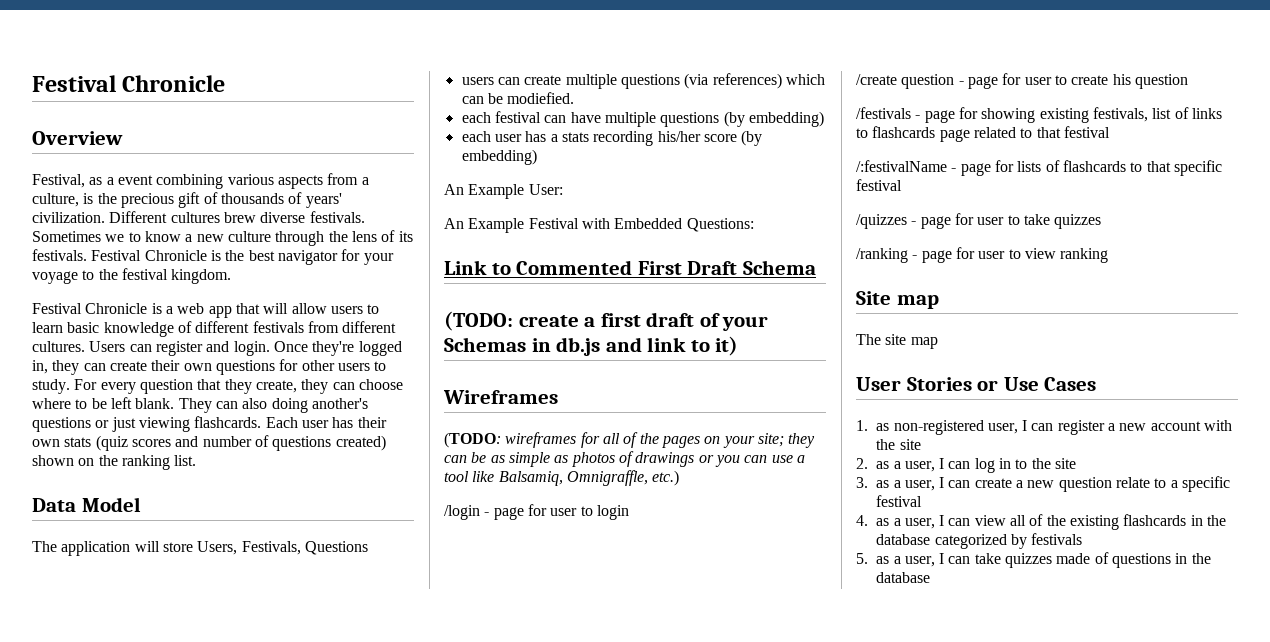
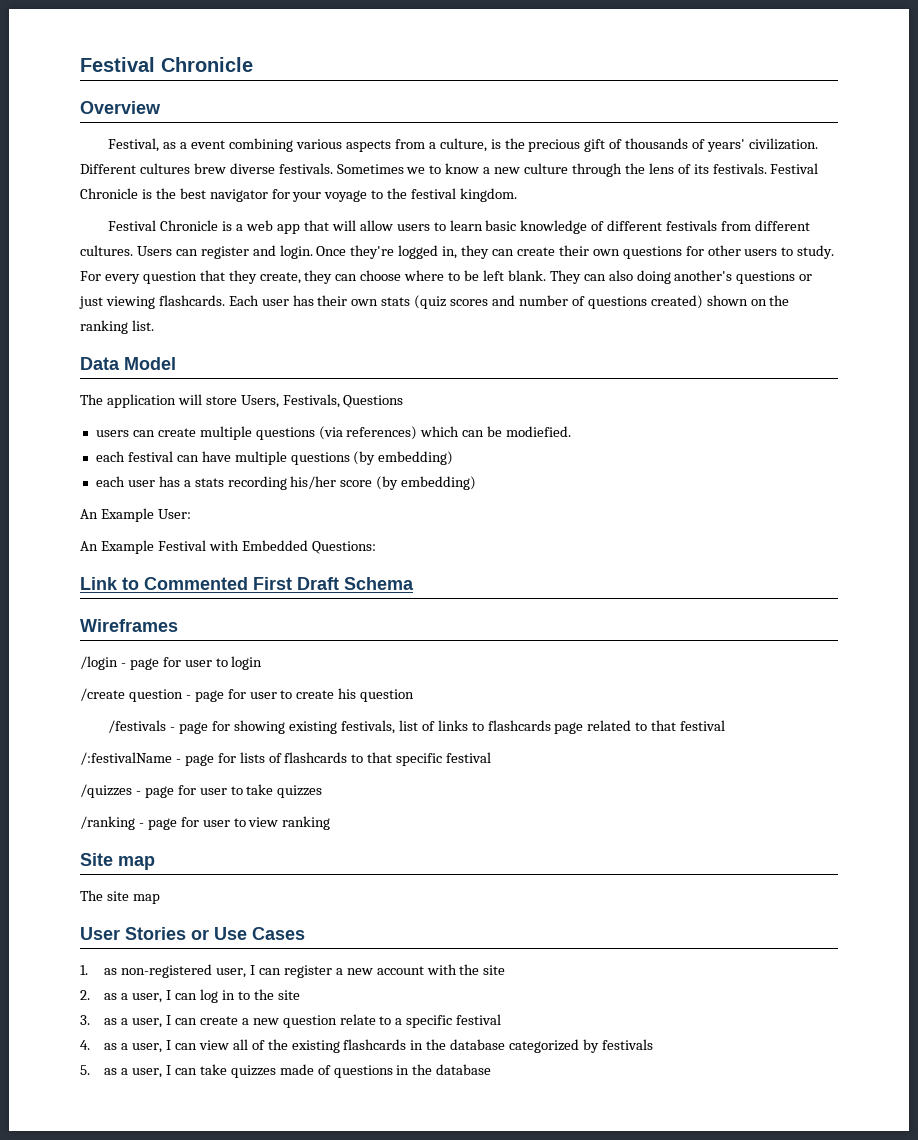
[444,311,769,331] [444,336,739,356] [443,390,558,404] [444,432,816,448] [444,451,805,467] [444,470,680,486] (TODO: create a first draft of your Schemas in db.js and link to it) // Wireframes // (TODO: wireframes for all of the pages on your site; they can be as simple as photos of drawings or you can use a tool like Balsamiq, Omnigraffle, etc.) -> [80,619,178,632] Wireframes

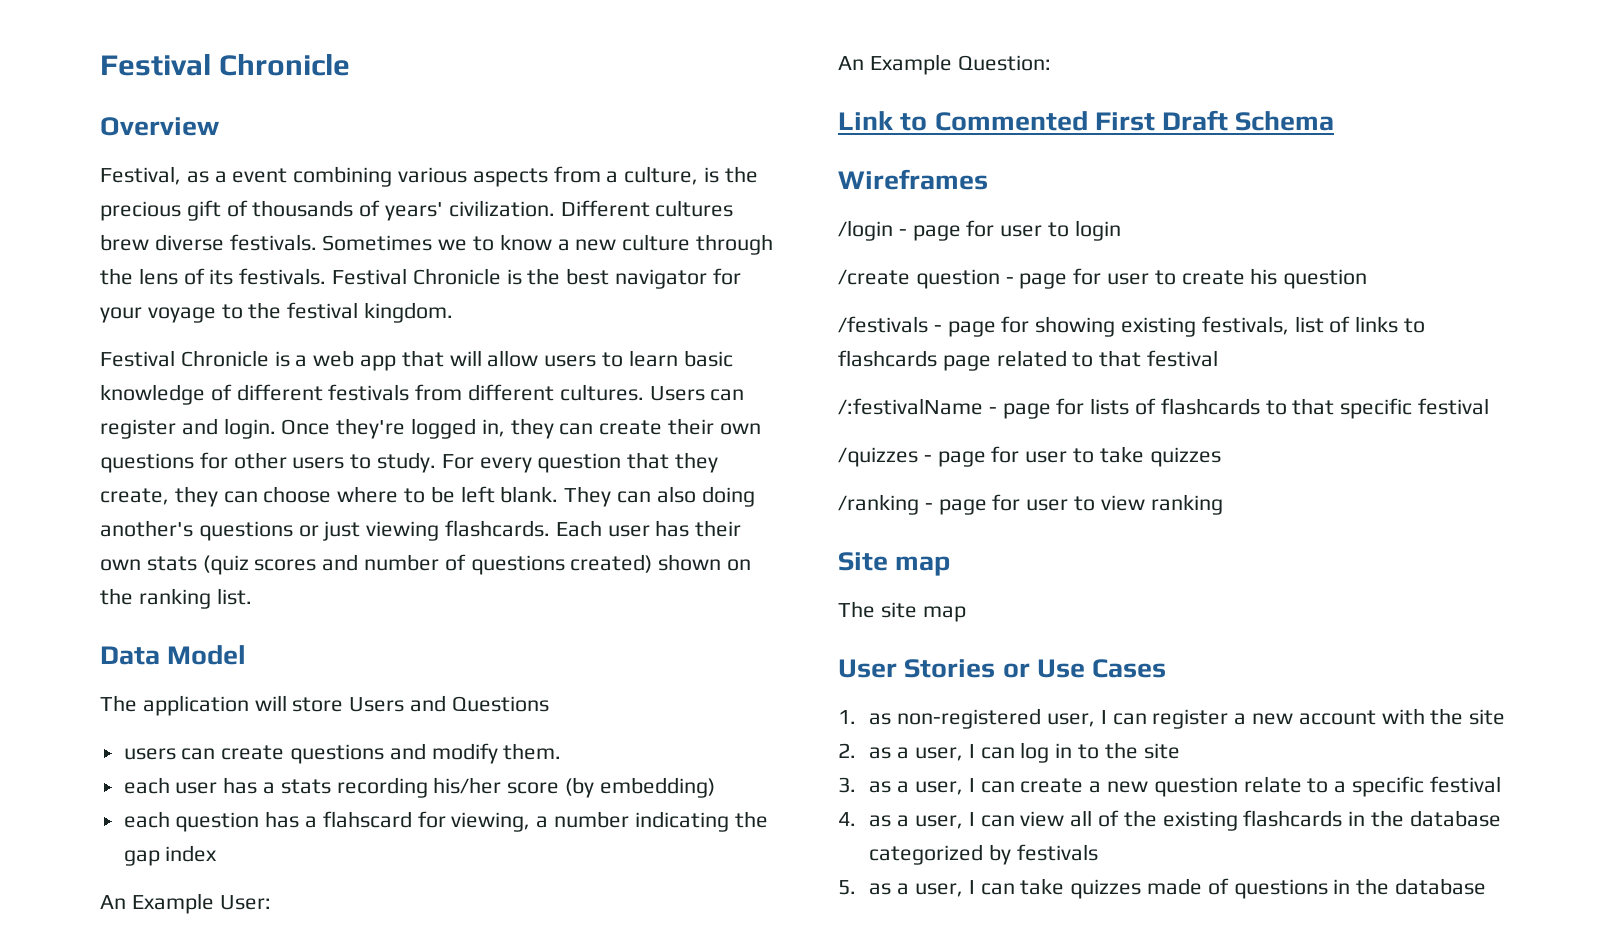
[240,394,340,408] Users, Festivals, -> [349,695,447,712] Users and
[199,426,572,440] [95,451,454,465] multiple questions (via references) which can be modiefied. // each festival can have multiple questions (by embedding) -> [290,743,562,764] questions and modify them.
(477, 483) none -> [123,811,768,832] [123,845,218,866] // each question has a flahscard for viewing, a number indicating the gap index
[157,540,376,554] Festival with Embedded Questions: -> [957,55,1051,71] Question:

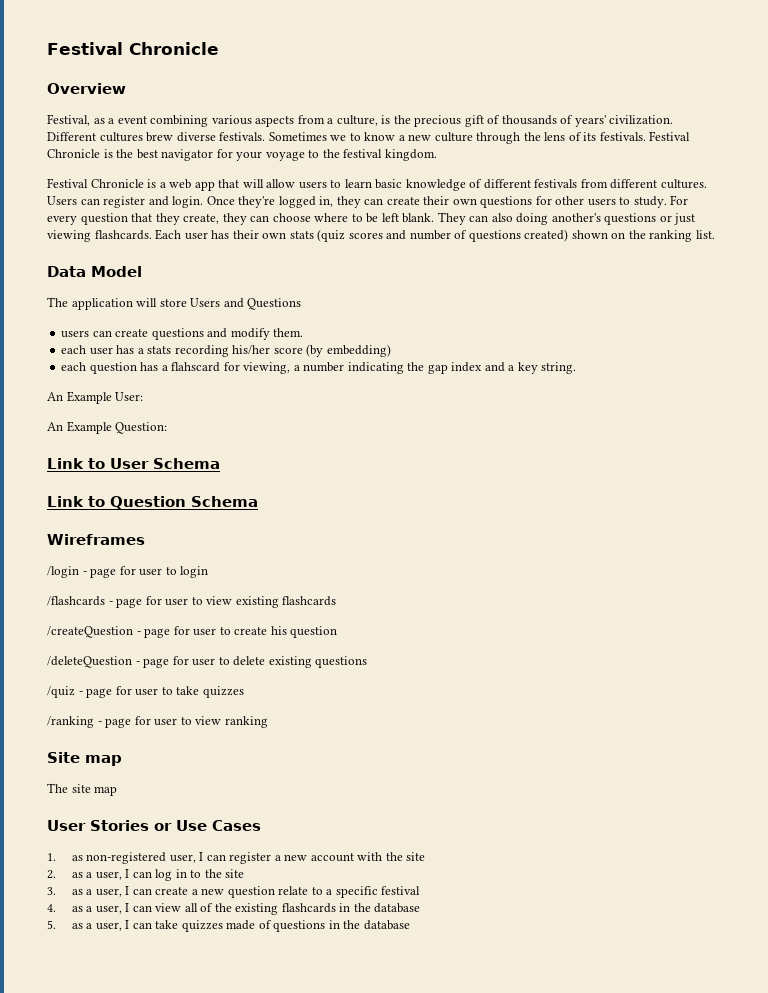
(218, 853) none -> [484,362,577,374] and a key string.
[934,110,1229,131] Commented First Draft -> [110,458,220,469] [47,496,186,509] User Schema // Link to Question
[838,269,1000,289] /create question -> [47,596,337,608] [47,626,133,638] /flashcards - page for user to view existing flashcards // /createQuestion
[838,316,1426,337] [838,350,1219,371] [838,398,1490,419] [838,447,918,467] /festivals - page for showing existing festivals, list of links to flashcards page related to that festival // /:festivalName - page for lists of flashcards to that specific festival // /quizzes -> [47,656,368,668] [47,686,75,698] /deleteQuestion - page for user to delete existing questions // /quiz
[869,844,1098,865] categorized by festivals -> (421, 908) none

